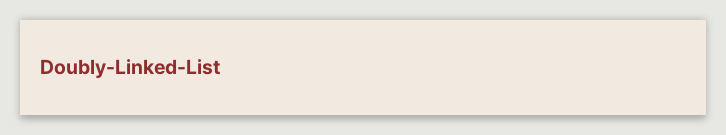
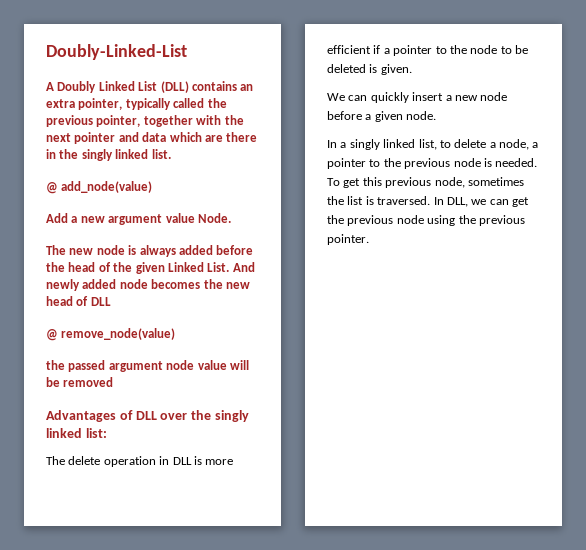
(220, 68) none -> [46,81,254,93] [46,98,227,110] [46,115,244,127] [46,132,258,144] [46,149,171,161] [46,181,153,194] [46,213,231,225] [46,245,254,257] [46,262,255,274] [46,279,250,291] [46,296,111,306] [46,328,176,341] [46,360,249,372] [46,377,114,387] [46,410,249,422] [46,428,107,438] [46,456,234,467] [327,45,528,56] [327,64,412,75] [327,92,508,103] [327,111,437,122] [327,139,539,150] [327,158,538,169] [327,177,524,188] [327,196,529,207] [327,215,525,226] [327,234,369,245] // A Doubly Linked List (DLL) contains an extra pointer, typically called the previous pointer, together with the next pointer and data which are there in the singly linked list. // @ add_node(value) // Add a new argument value Node. // The new node is always added before the head of the given Linked List. And newly added node becomes the new head of DLL // @ remove_node(value) // the passed argument node value will be removed // Advantages of DLL over the singly linked list: // The delete operation in DLL is more efficient if a pointer to the node to be deleted is given. // We can quickly insert a new node before a given node. // In a singly linked list, to delete a node, a pointer to the previous node is needed. To get this previous node, sometimes the list is traversed. In DLL, we can get the previous node using the previous pointer.

